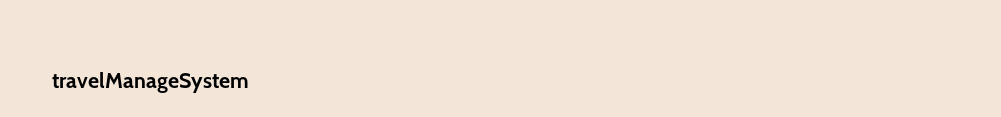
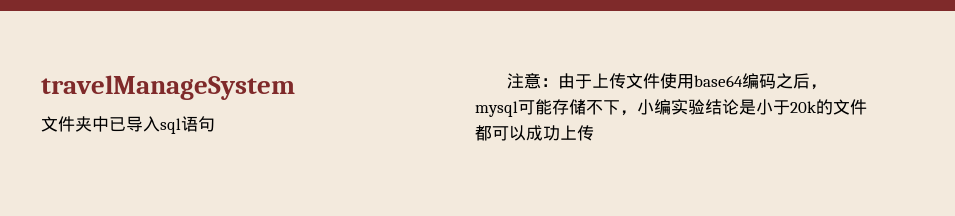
(249, 82) none -> [41,116,215,134] [506,73,827,90] [475,99,867,117] [475,125,594,141] // 文件夹中已导入sql语句 // 注意：由于上传文件使用base64编码之后，mysql可能存储不下，小编实验结论是小于20k的文件都可以成功上传

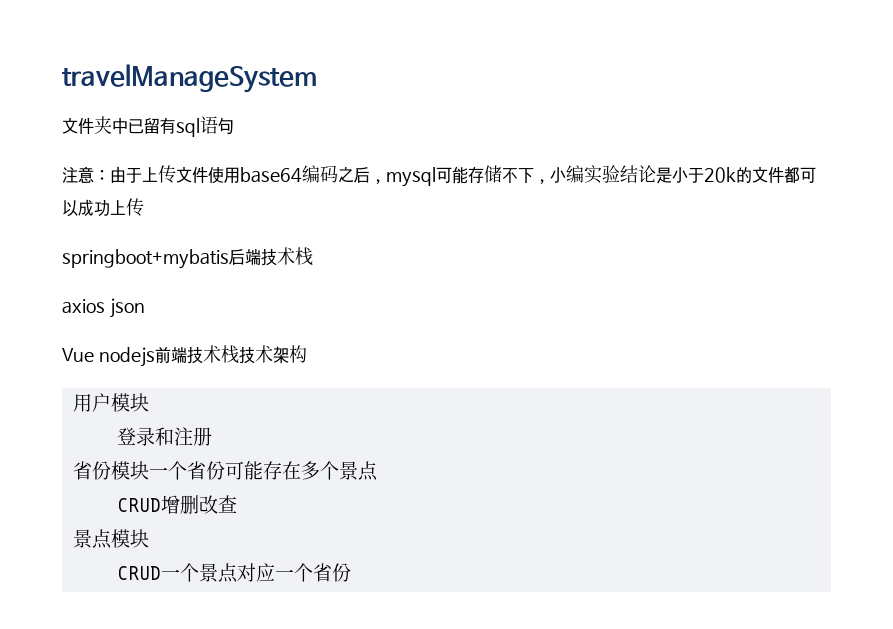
[126,116,160,132] 导入 -> [144,117,176,134] 留有
(594, 133) none -> [62,247,313,269] [62,298,145,318] [62,345,307,367] [72,393,149,412] [116,427,212,446] [72,461,378,481] [116,495,237,514] [72,529,149,549] [116,563,351,583] // springboot+mybatis后端技术栈 // axios json // Vue nodejs前端技术栈技术架构 // 用户模块 // 登录和注册 // 省份模块一个省份可能存在多个景点 // CRUD增删改查 // 景点模块 // CRUD一个景点对应一个省份

